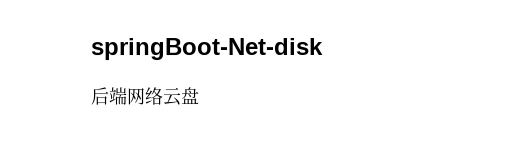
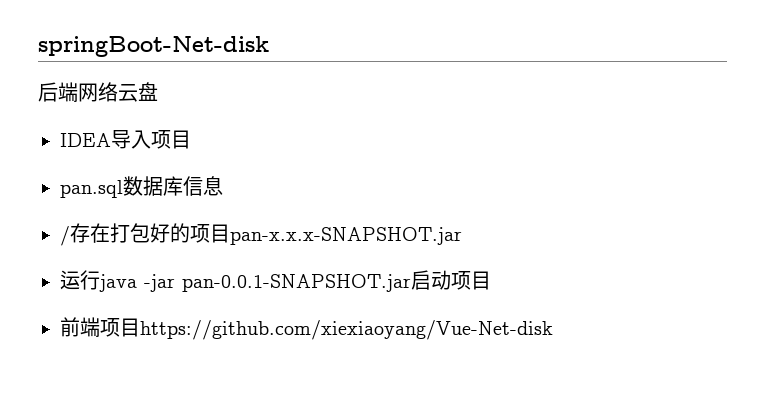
(200, 96) none -> [60,130,191,149] [60,176,223,198] [60,223,462,246] [60,270,491,292] [60,317,553,340] // IDEA导入项目 // pan.sql数据库信息 // /存在打包好的项目pan-x.x.x-SNAPSHOT.jar // 运行java -jar pan-0.0.1-SNAPSHOT.jar启动项目 // 前端项目https://github.com/xiexiaoyang/Vue-Net-disk

